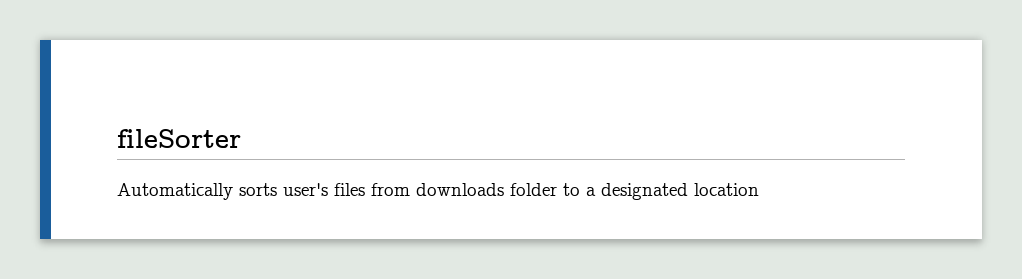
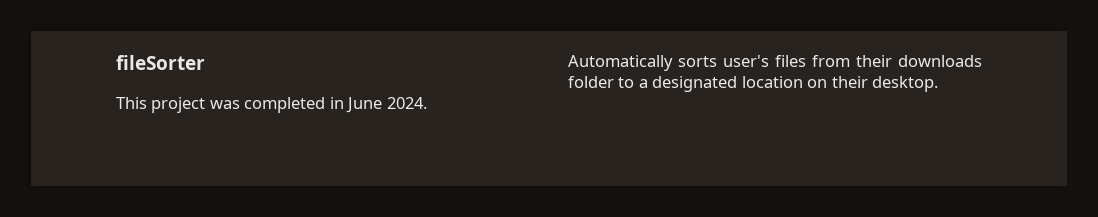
(241, 138) none -> [116,97,427,113] This project was completed in June 2024.
(410, 189) none -> [856,55,892,67] their
(759, 189) none -> [807,76,939,92] on their desktop.

